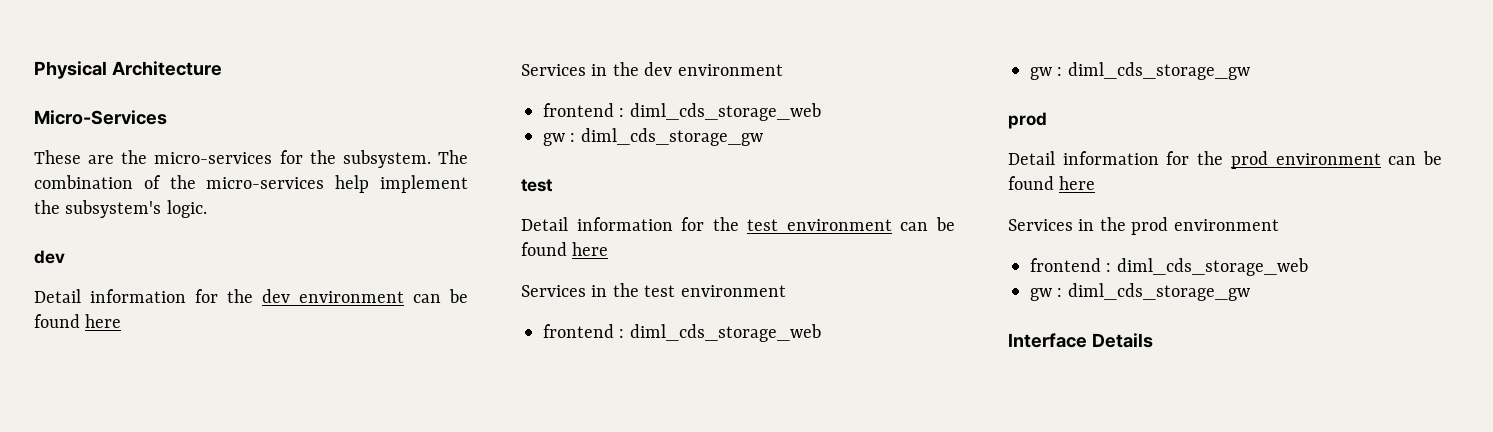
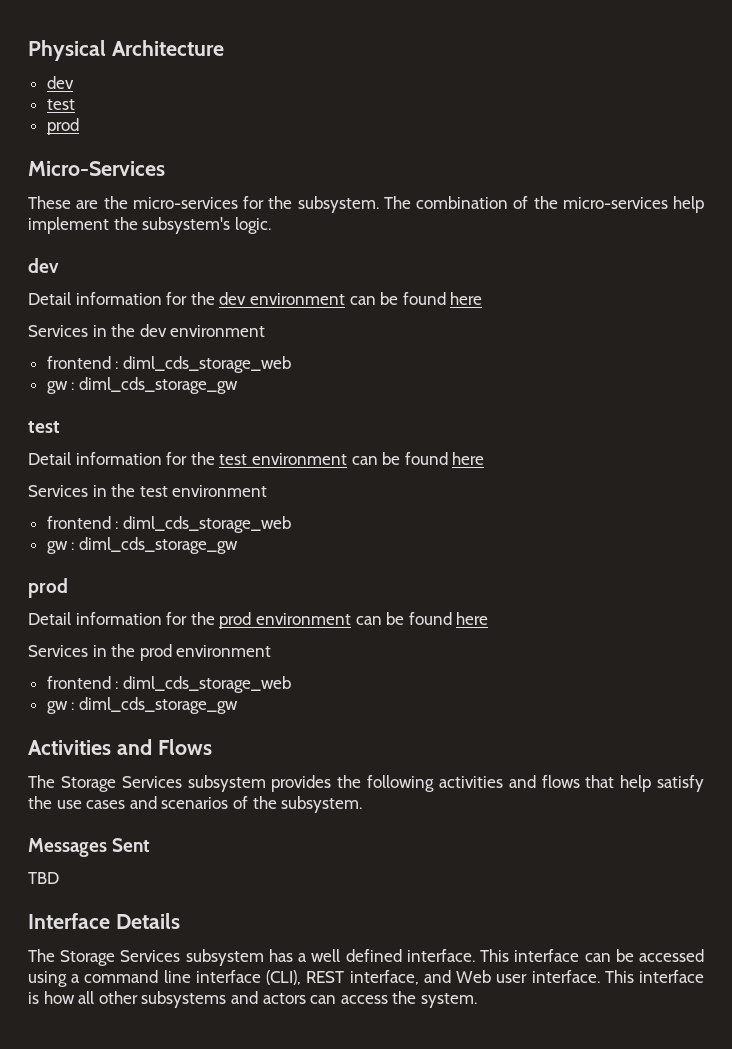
(222, 68) none -> [46,76,74,89] [46,99,75,110] [46,118,79,135] // dev // test // prod
[1008,333,1153,348] Interface Details -> [28,739,212,755] [28,775,705,792] [28,796,363,813] [28,838,151,857] [28,872,59,884] [28,913,180,929] [28,949,704,966] [28,970,704,987] [28,991,477,1008] Activities and Flows // The Storage Services subsystem provides the following activities and flows that help satisfy the use cases and scenarios of the subsystem. // Messages Sent // TBD // Interface Details // The Storage Services subsystem has a well defined interface. This interface can be accessed using a command line interface (CLI), REST interface, and Web user interface. This interface is how all other subsystems and actors can access the system.

